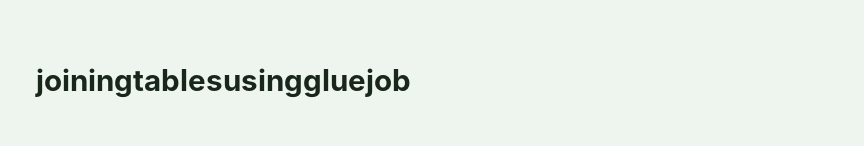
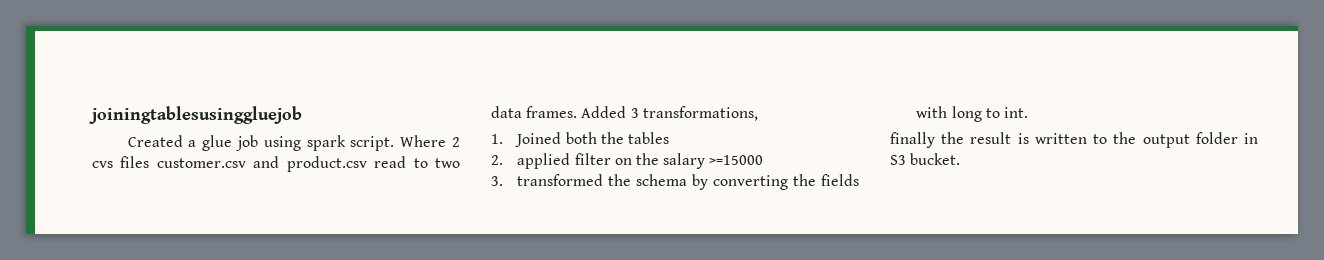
(411, 83) none -> [127,135,460,151] [92,156,460,172] [491,106,758,121] [491,132,669,147] [491,153,764,169] [491,174,859,190] [916,106,1028,122] [890,132,1258,148] [890,153,961,165] // Created a glue job using spark script. Where 2 cvs files customer.csv and product.csv read to two data frames. Added 3 transformations, // 1. Joined both the tables // 2. applied filter on the salary >=15000 // 3. transformed the schema by converting the fields with long to int. // finally the result is written to the output folder in S3 bucket.

